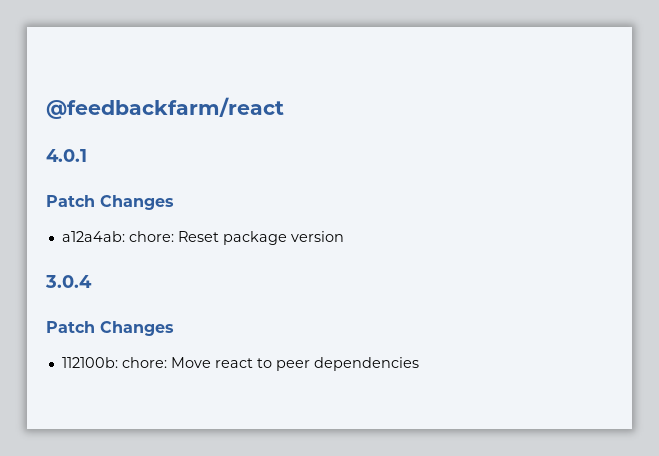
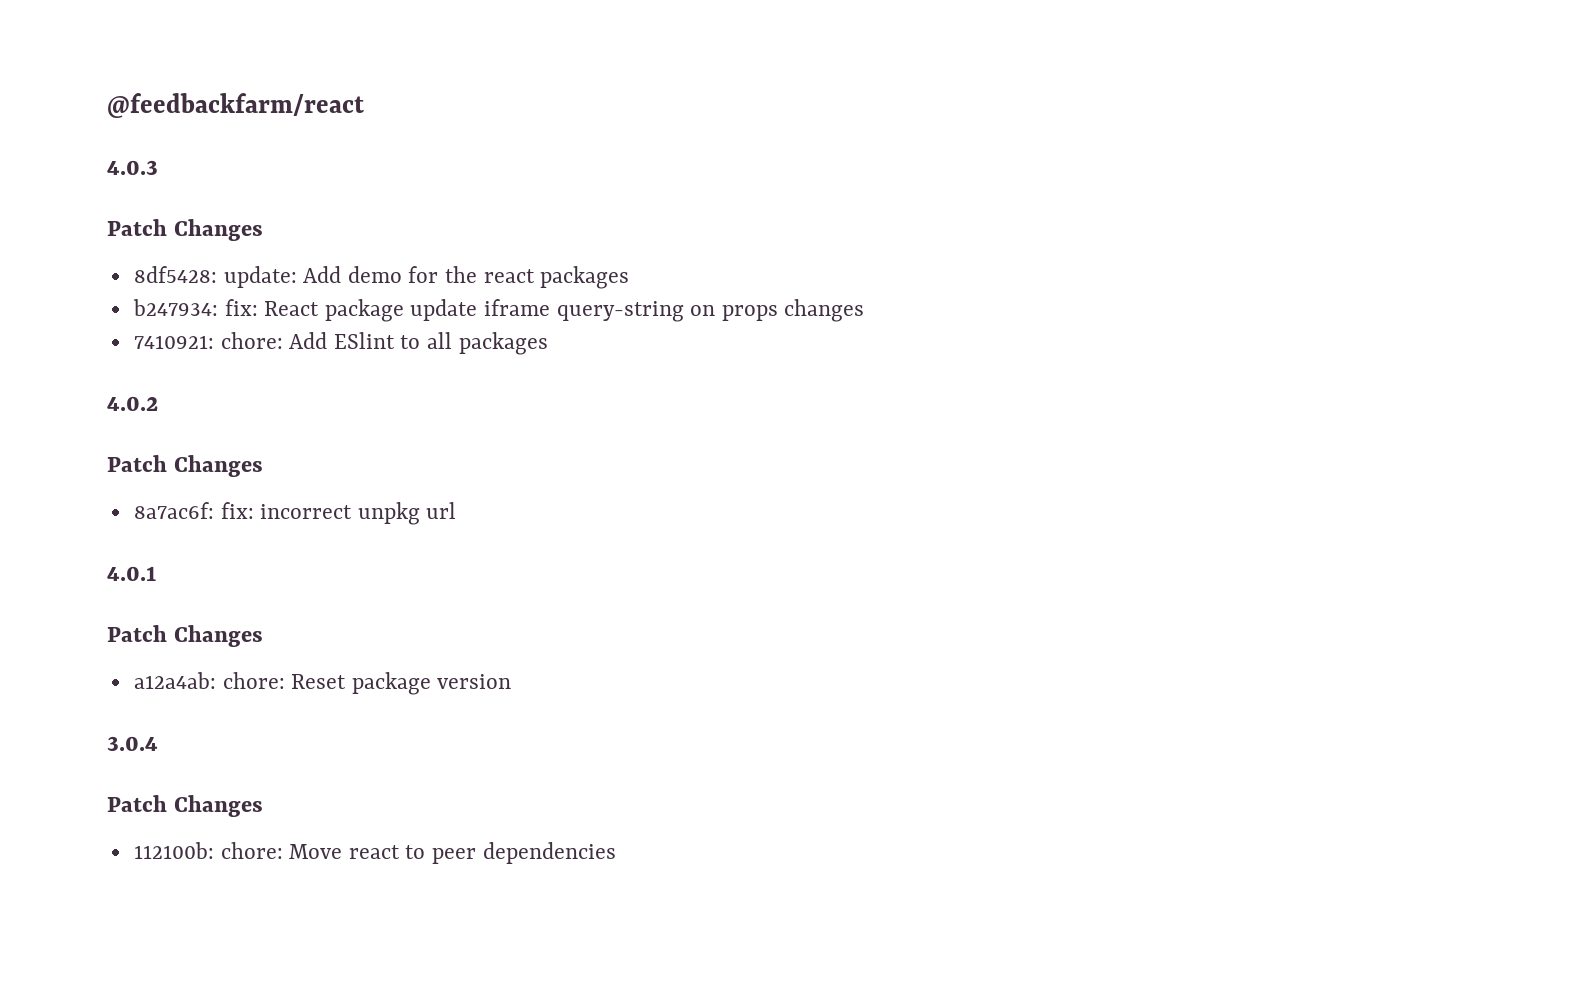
(284, 108) none -> [107,160,158,175] [107,219,263,241] [133,266,630,289] [132,299,865,322] [133,332,548,355] [107,396,158,411] [107,455,263,477] [133,502,457,525] // 4.0.3 // Patch Changes // 8df5428: update: Add demo for the react packages // b247934: fix: React package update iframe query-string on props changes // 7410921: chore: Add ESlint to all packages // 4.0.2 // Patch Changes // 8a7ac6f: fix: incorrect unpkg url

